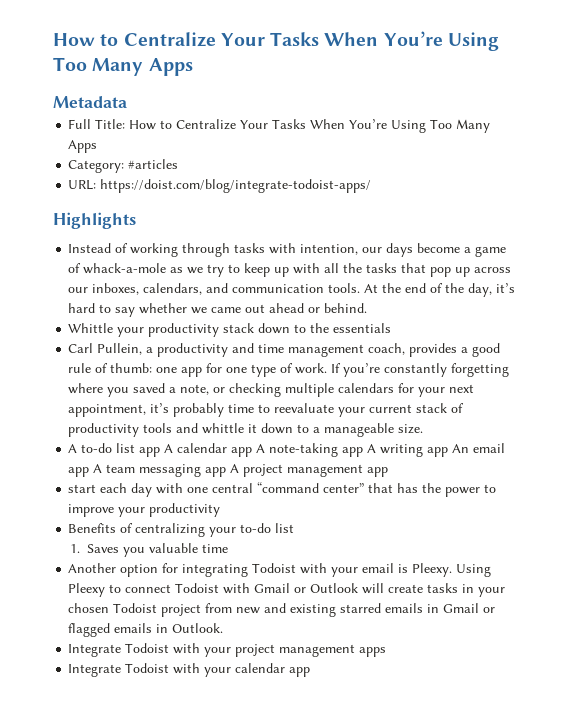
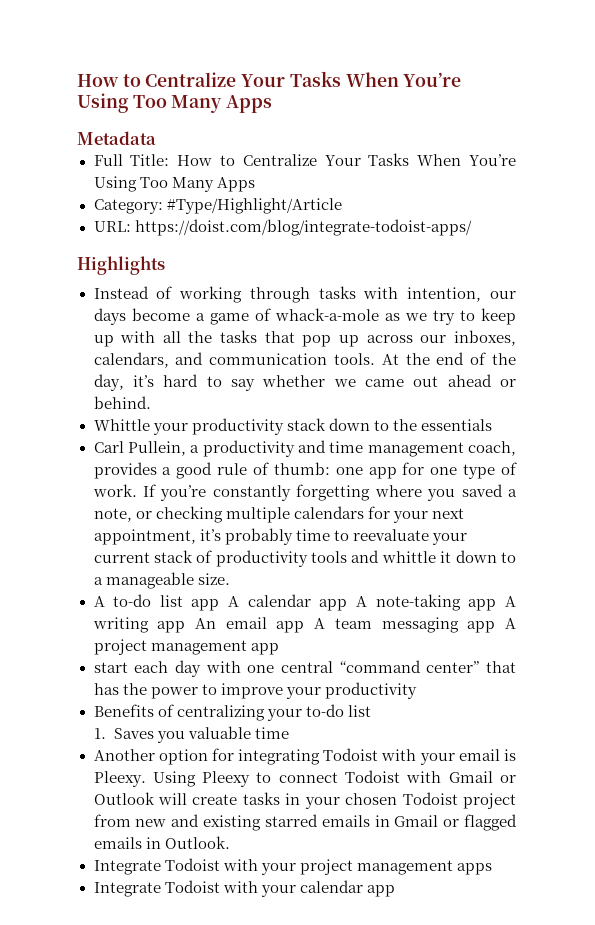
[128,159,179,169] #articles -> [166,198,342,214] #Type/Highlight/Article

